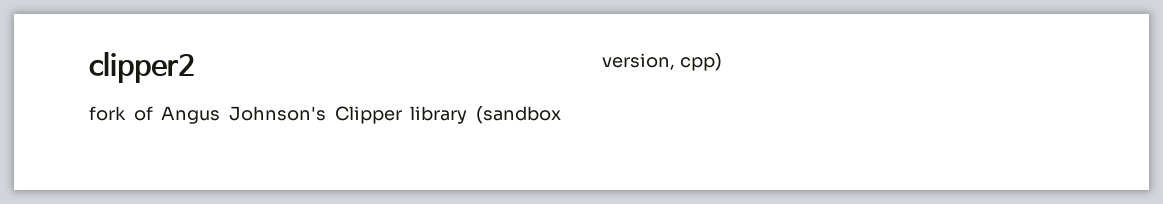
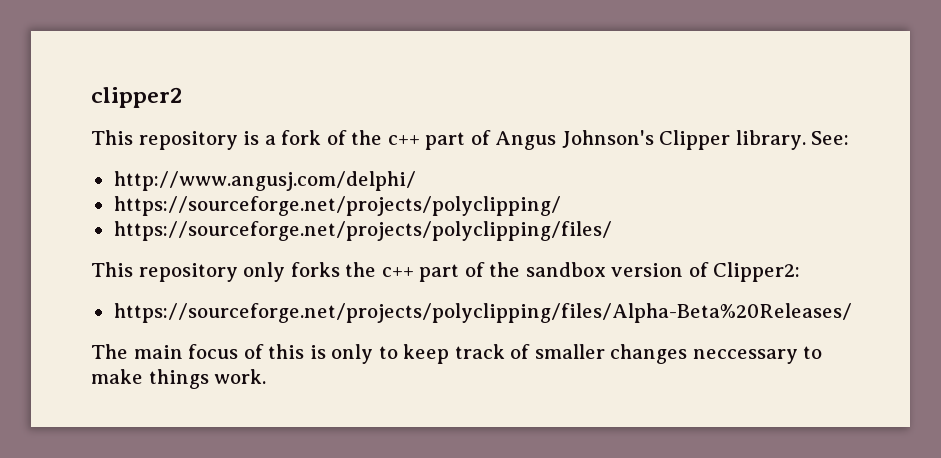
[89,106,561,124] [602,53,722,71] fork of Angus Johnson's Clipper library (sandbox version, cpp) -> [91,130,850,150] [113,171,416,191] [113,196,561,216] [113,221,612,241] [91,262,801,282] [113,303,852,323] [91,344,823,364] [91,369,267,389] This repository is a fork of the c++ part of Angus Johnson's Clipper library. See: // http://www.angusj.com/delphi/ // https://sourceforge.net/projects/polyclipping/ // https://sourceforge.net/projects/polyclipping/files/ // This repository only forks the c++ part of the sandbox version of Clipper2: // https://sourceforge.net/projects/polyclipping/files/Alpha-Beta%20Releases/ // The main focus of this is only to keep track of smaller changes neccessary to make things work.

